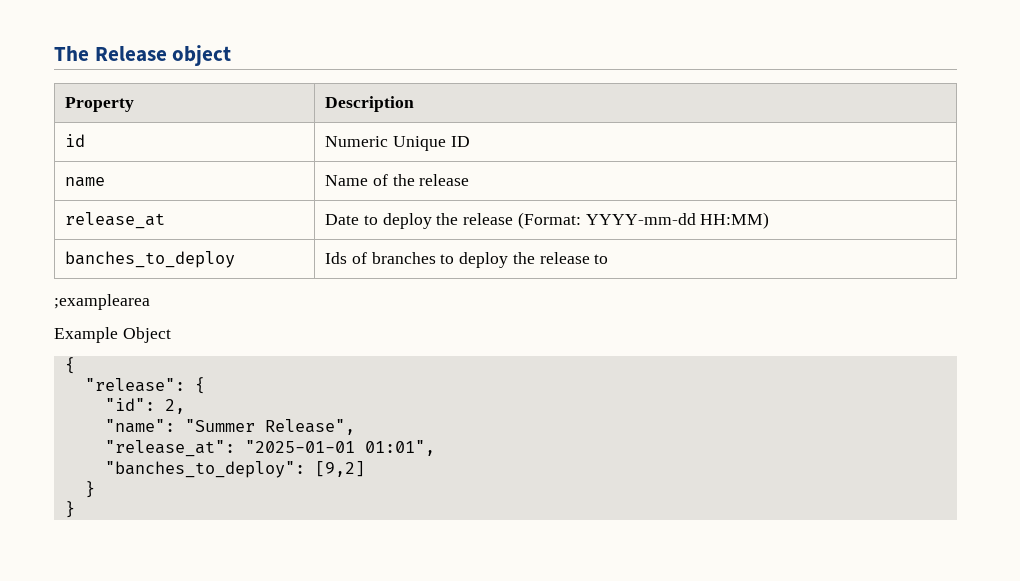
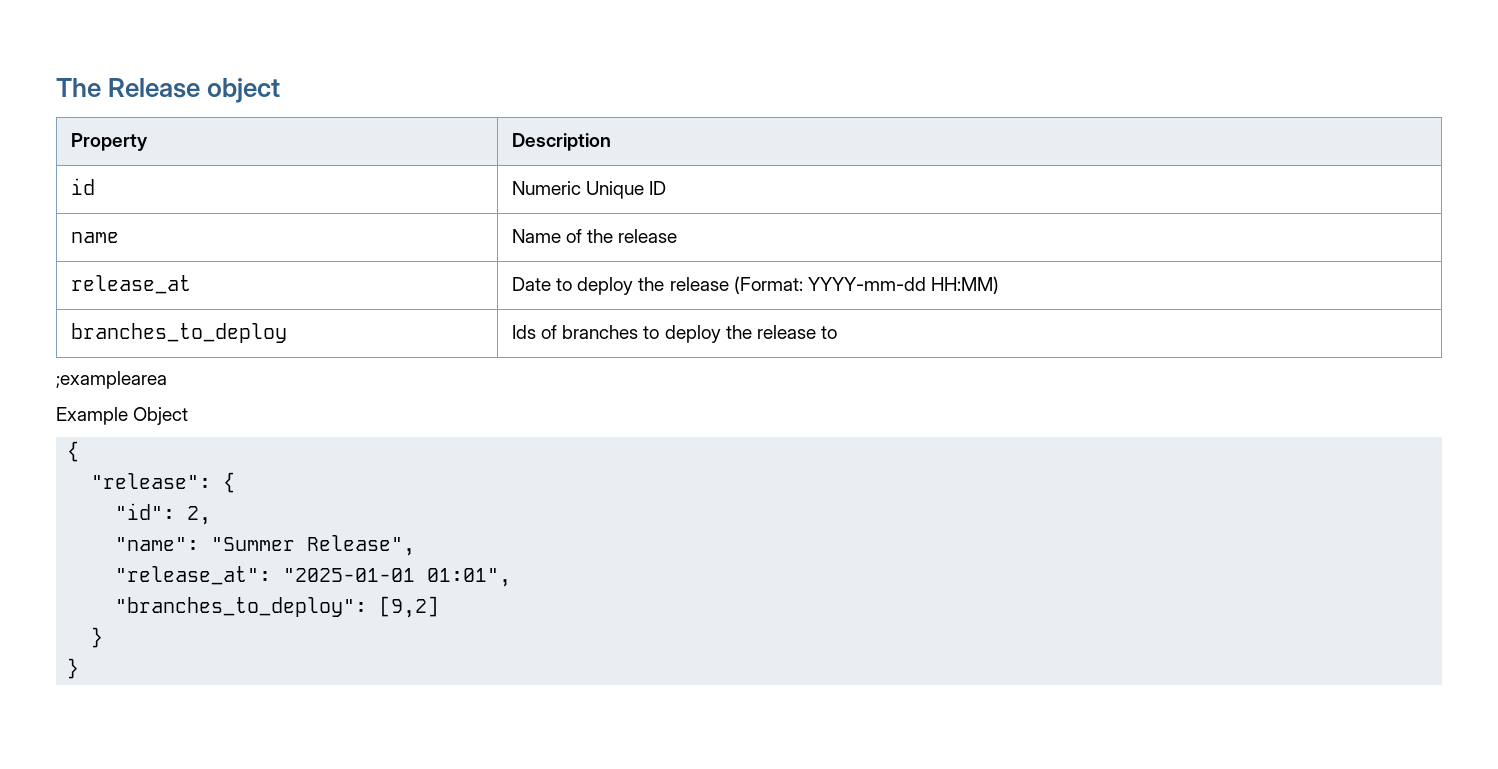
[65,251,236,268] banches_to_deploy -> [70,323,287,343] branches_to_deploy
[104,461,305,478] "banches_to_deploy": -> [115,597,368,617] "branches_to_deploy":

